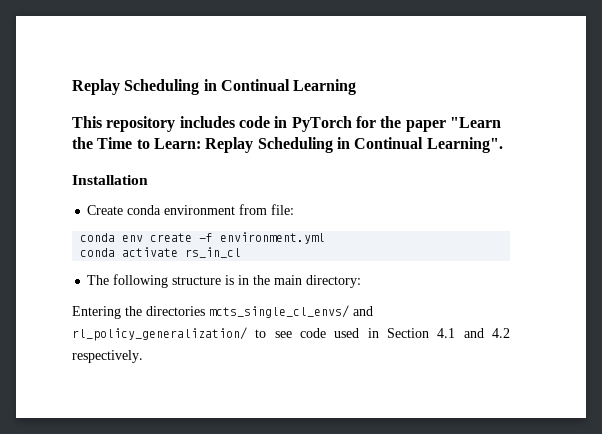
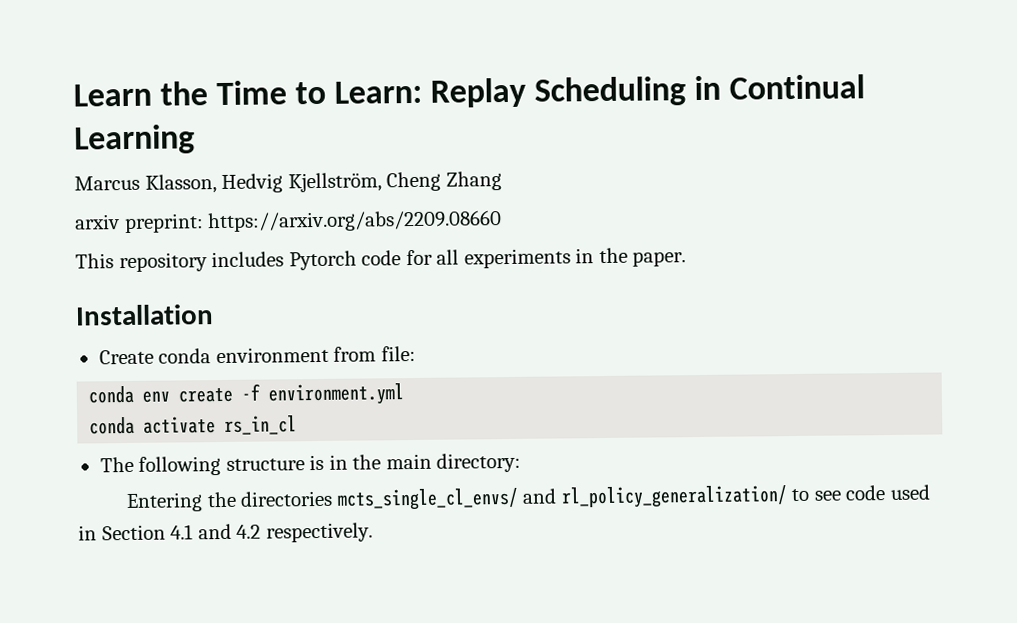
[72,79,357,95] [72,116,501,132] Replay Scheduling in Continual Learning // This repository includes code in PyTorch for the paper "Learn -> [73,83,152,107] Learn
[426,137,503,153] Learning". -> [74,124,195,155] [74,171,502,194] [74,210,503,234] [75,247,687,273] Learning // Marcus Klasson, Hedvig Kjellström, Cheng Zhang // arxiv preprint: https://arxiv.org/abs/2209.08660 // This repository includes Pytorch code for all experiments in the paper.

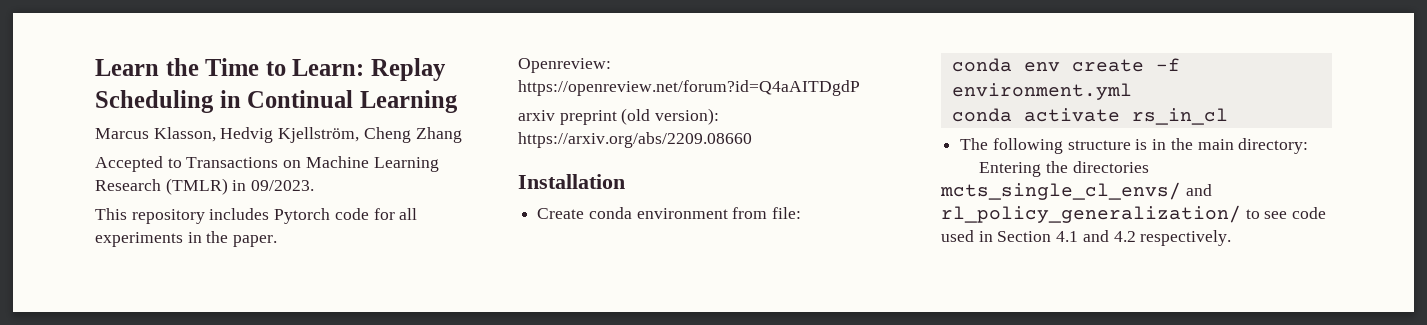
[74,210,503,234] arxiv preprint: https://arxiv.org/abs/2209.08660 -> [95,156,439,172] [95,178,315,195] Accepted to Transactions on Machine Learning Research (TMLR) in 09/2023.
(687, 259) none -> [518,58,611,73] [518,80,860,96] [518,108,720,125] [518,132,752,148] // Openreview: https://openreview.net/forum?id=Q4aAITDgdP // arxiv preprint (old version): https://arxiv.org/abs/2209.08660

